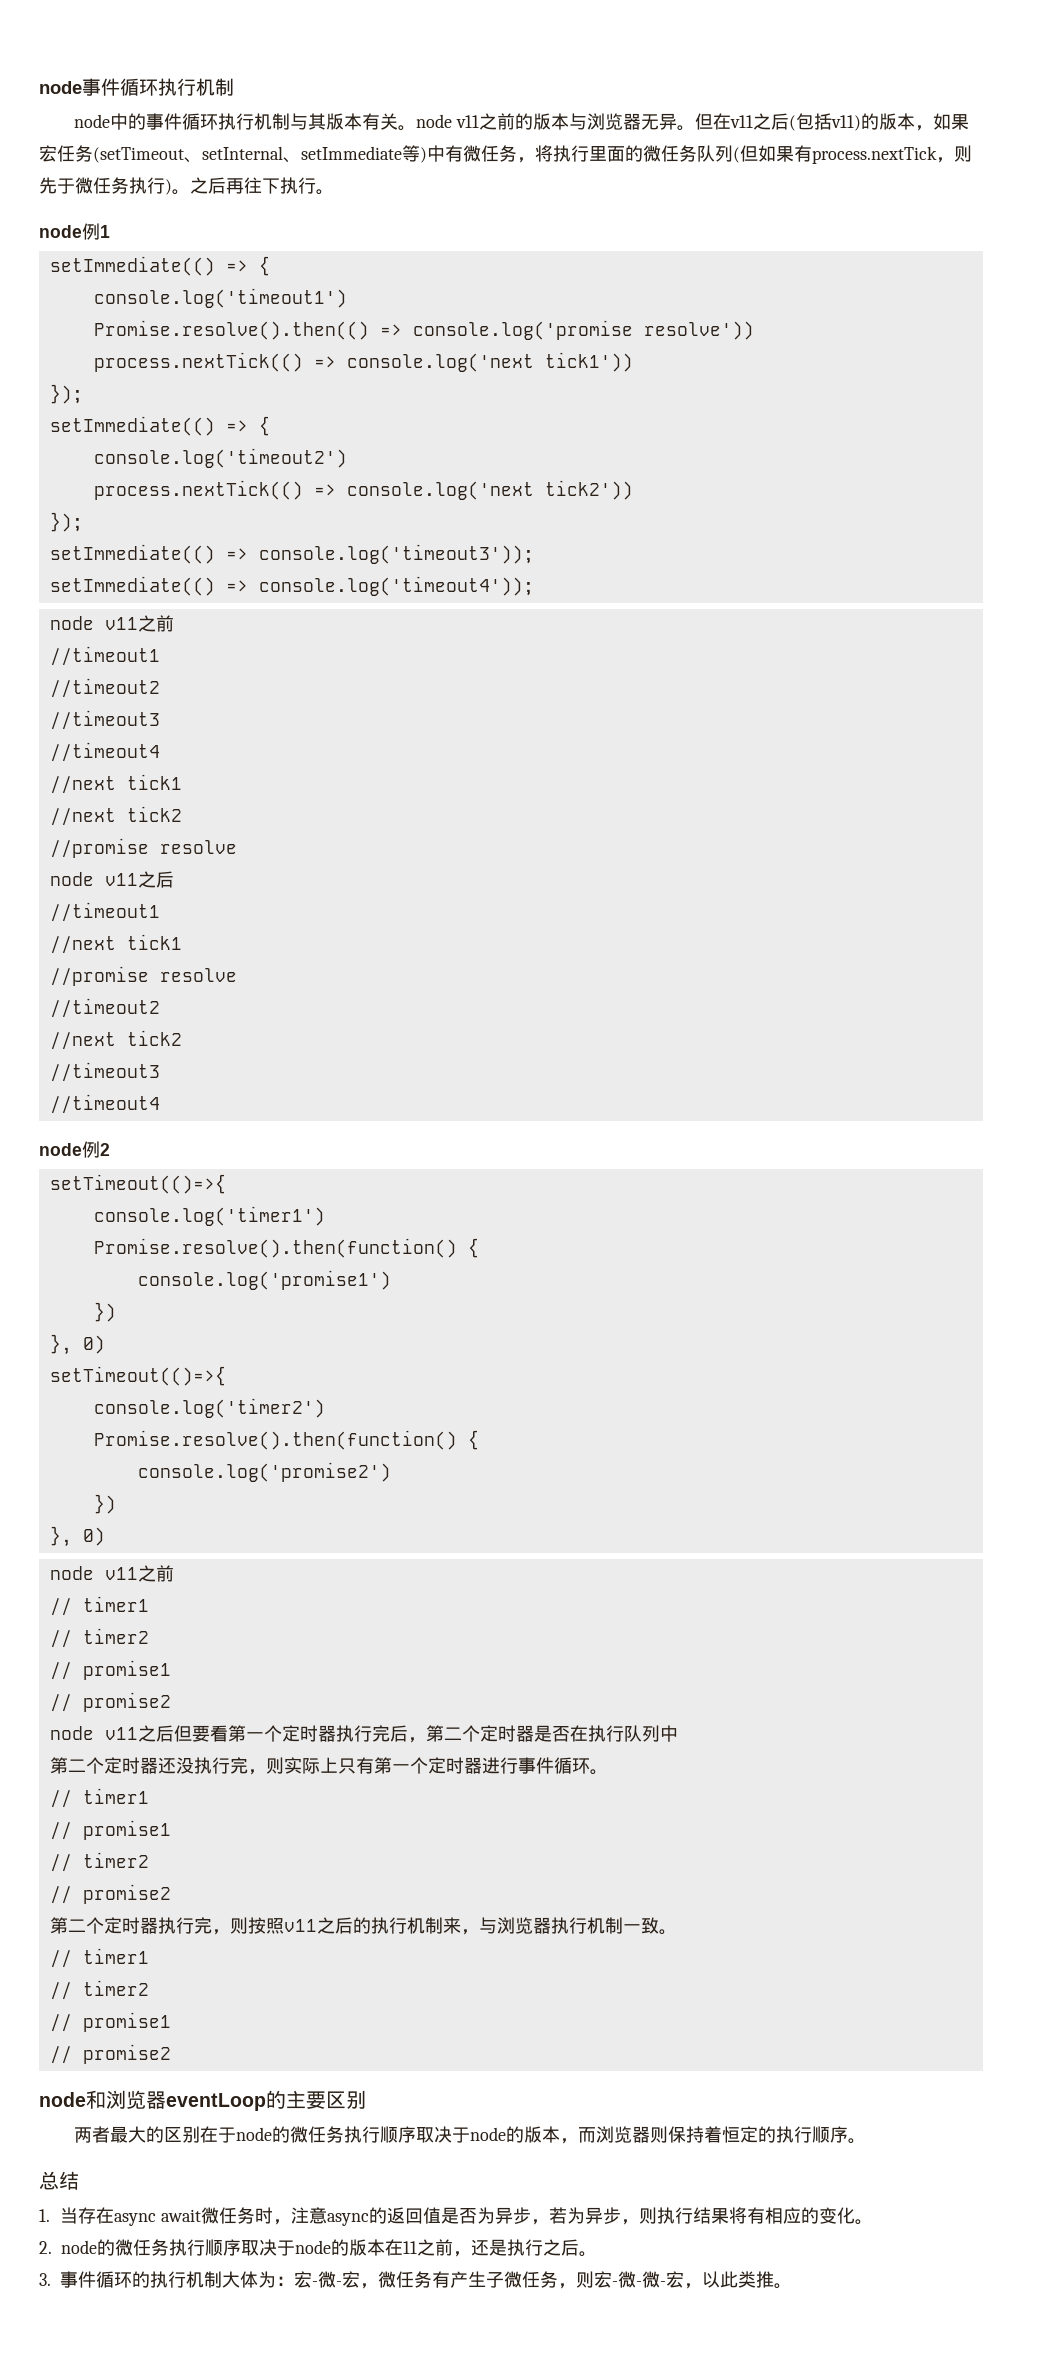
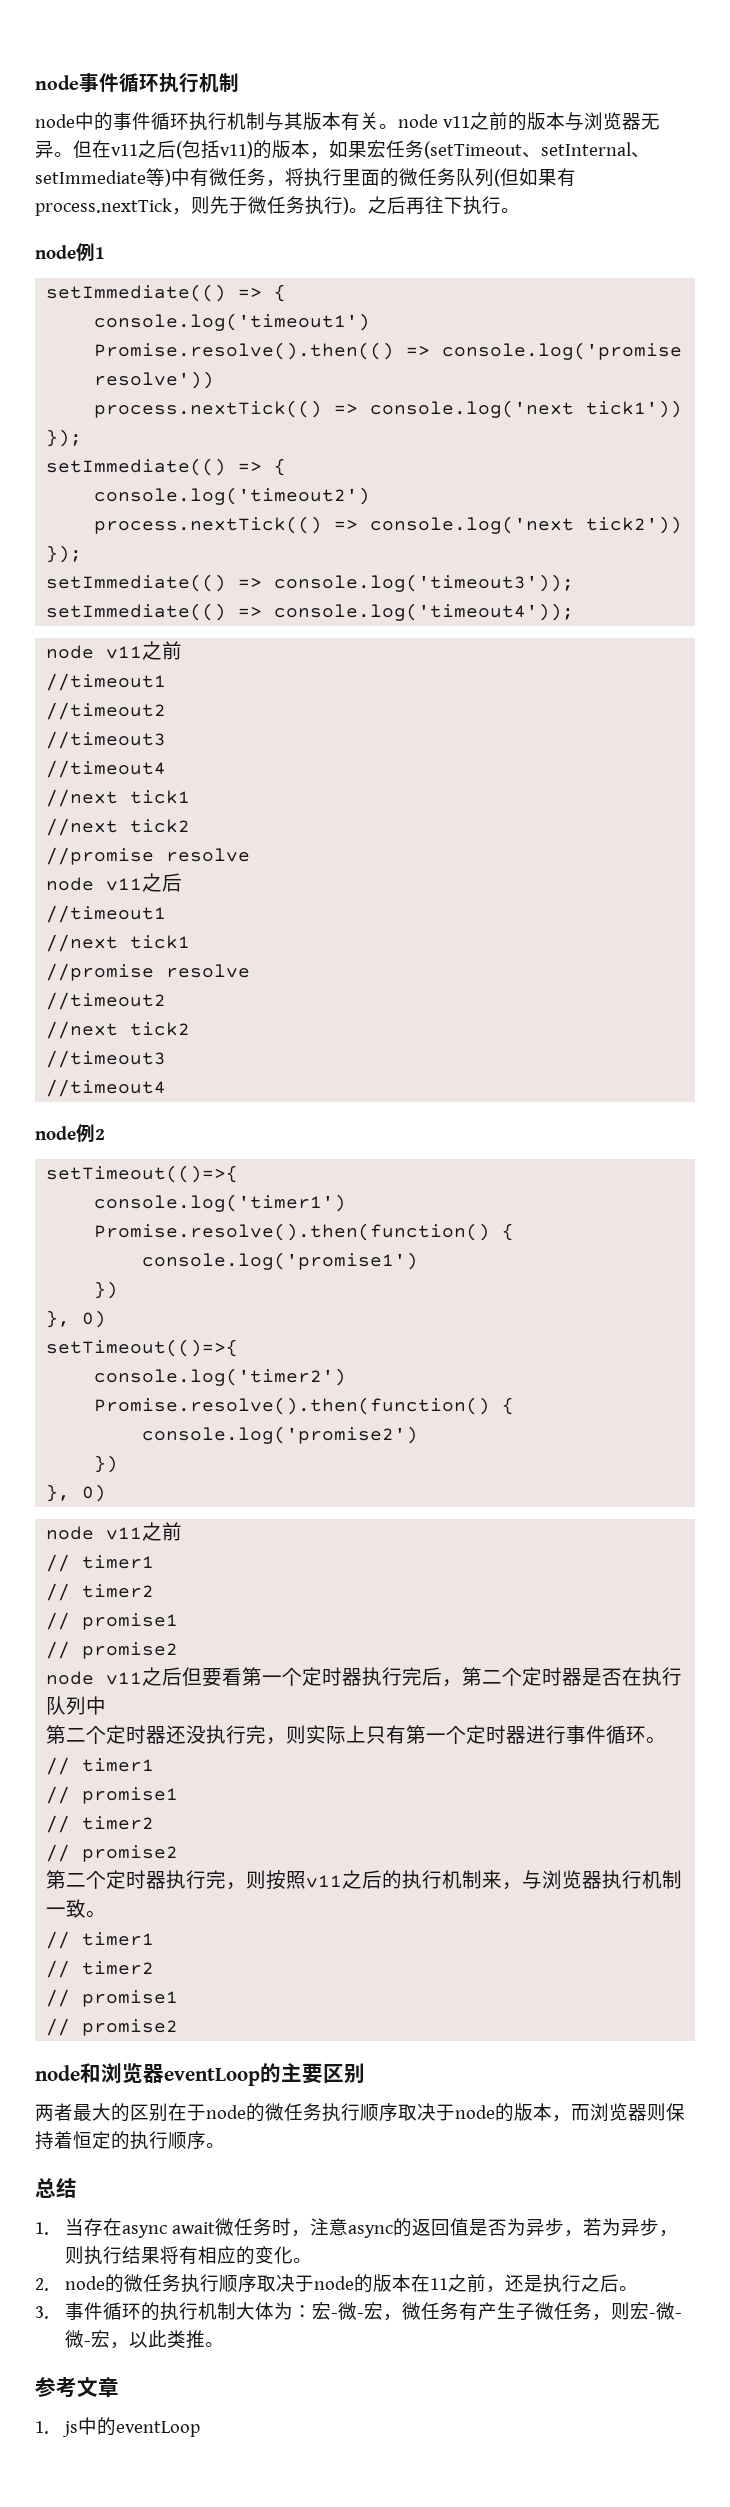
(793, 2286) none -> [35,2377,119,2398] [35,2417,200,2437] // 参考文章 // 1. js中的eventLoop

